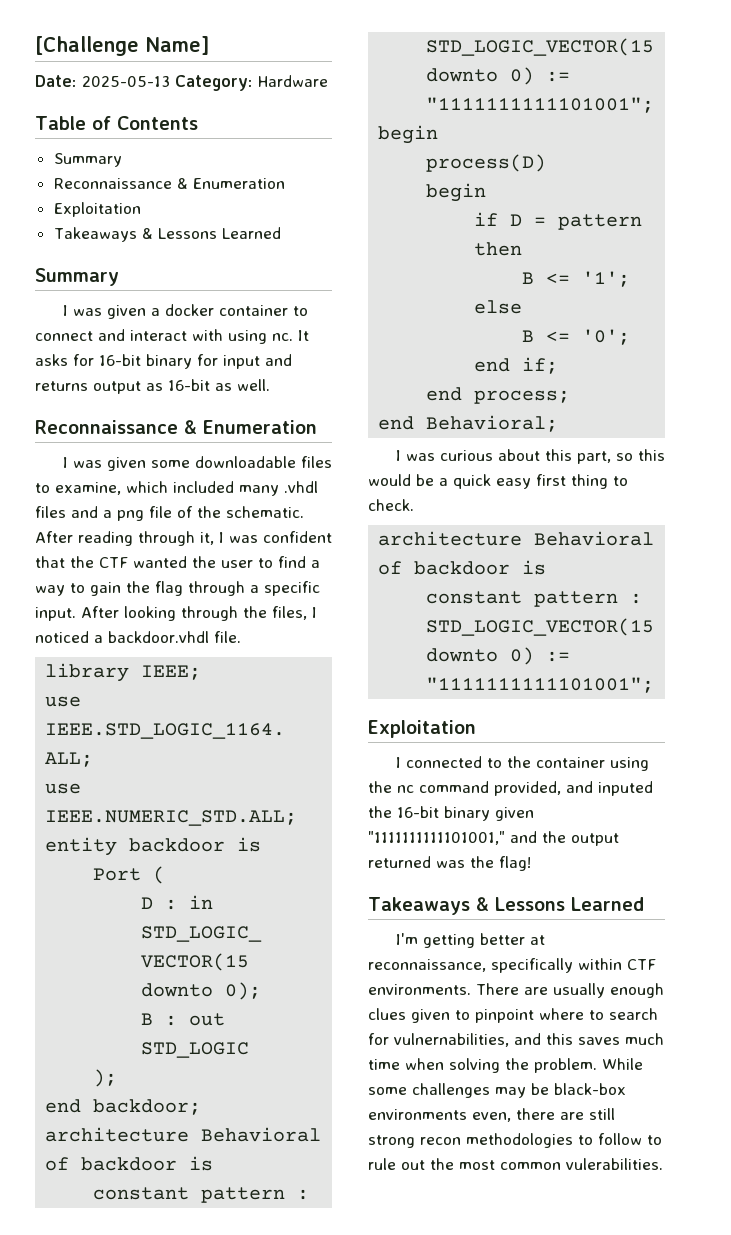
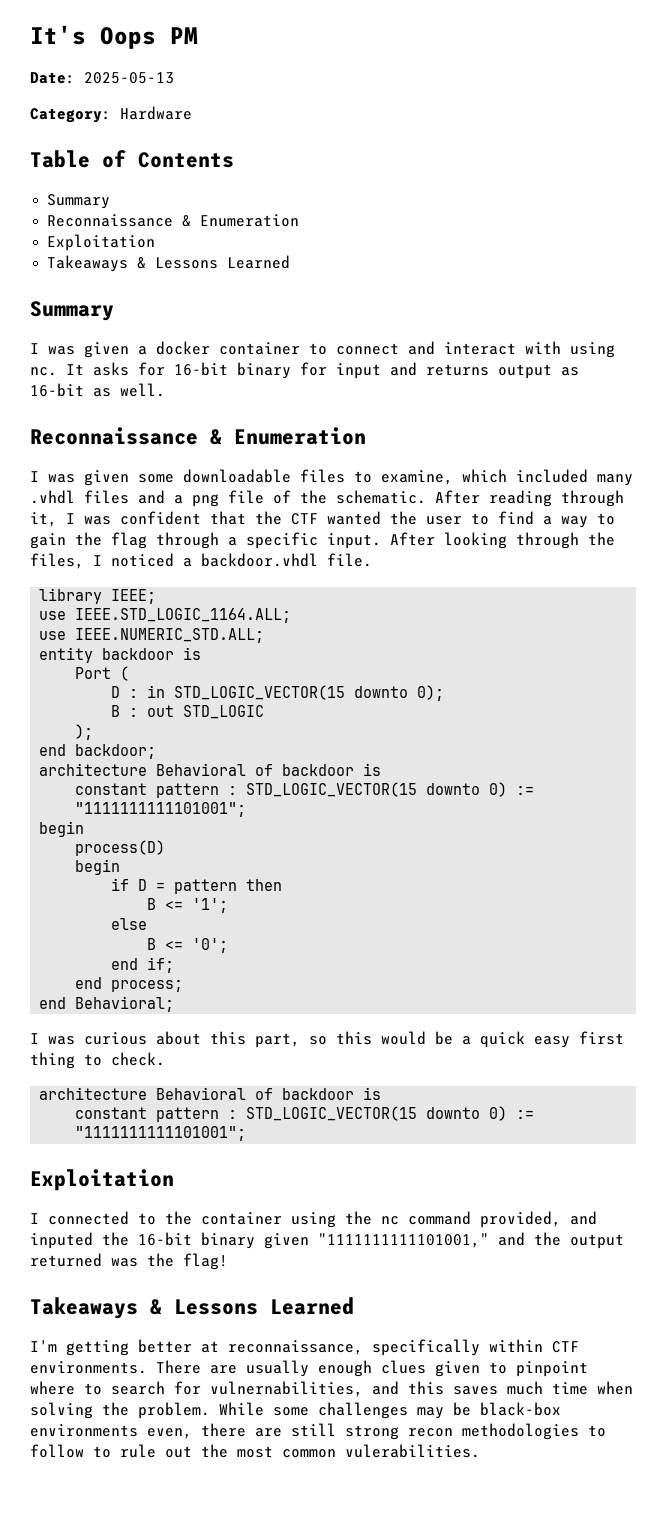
[35,36,209,56] [Challenge Name] -> [30,25,198,49] It's Oops PM
(170, 81) none -> (174, 78) //

